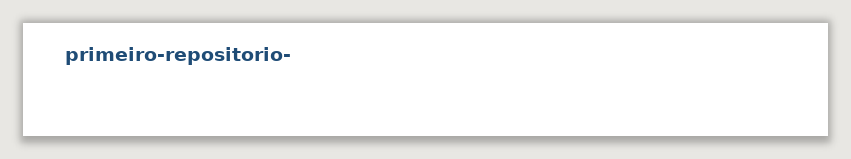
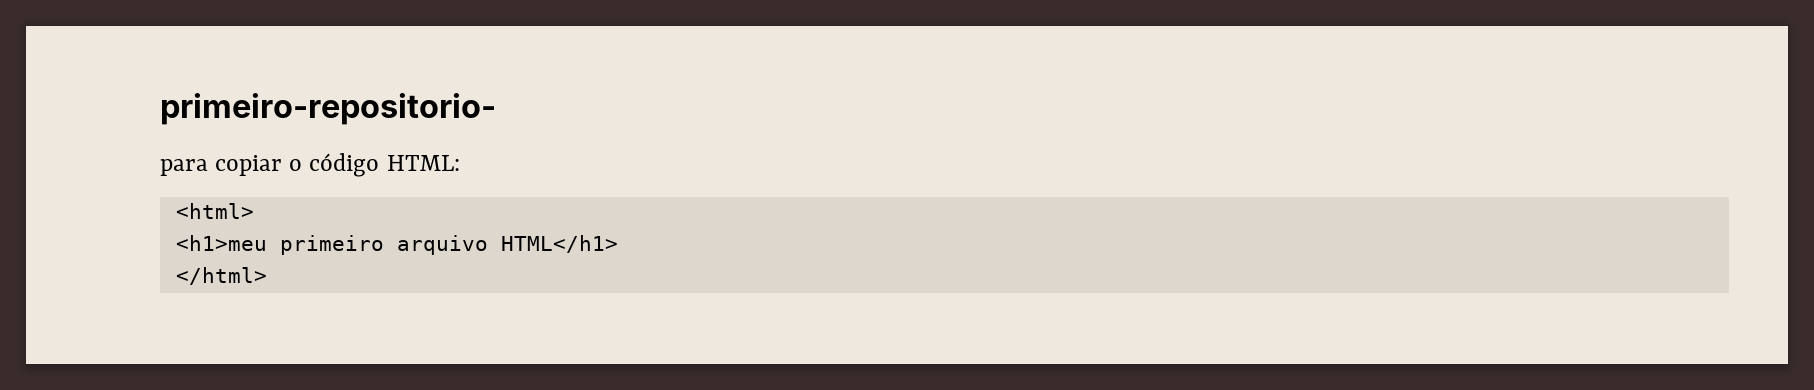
(291, 56) none -> [160,153,460,177] [175,203,254,219] [175,235,618,255] [175,267,267,285] // para copiar o código HTML: // <html> // <h1>meu primeiro arquivo HTML</h1> // </html>

